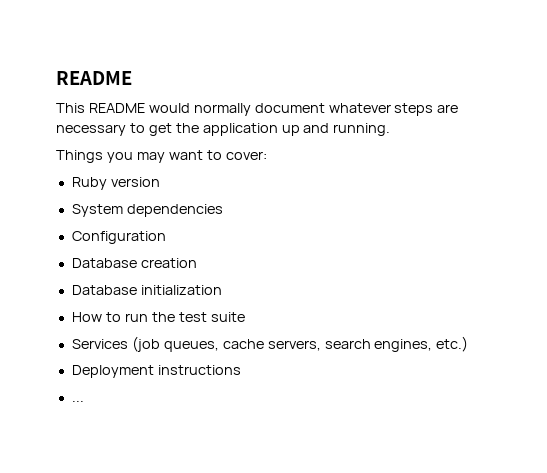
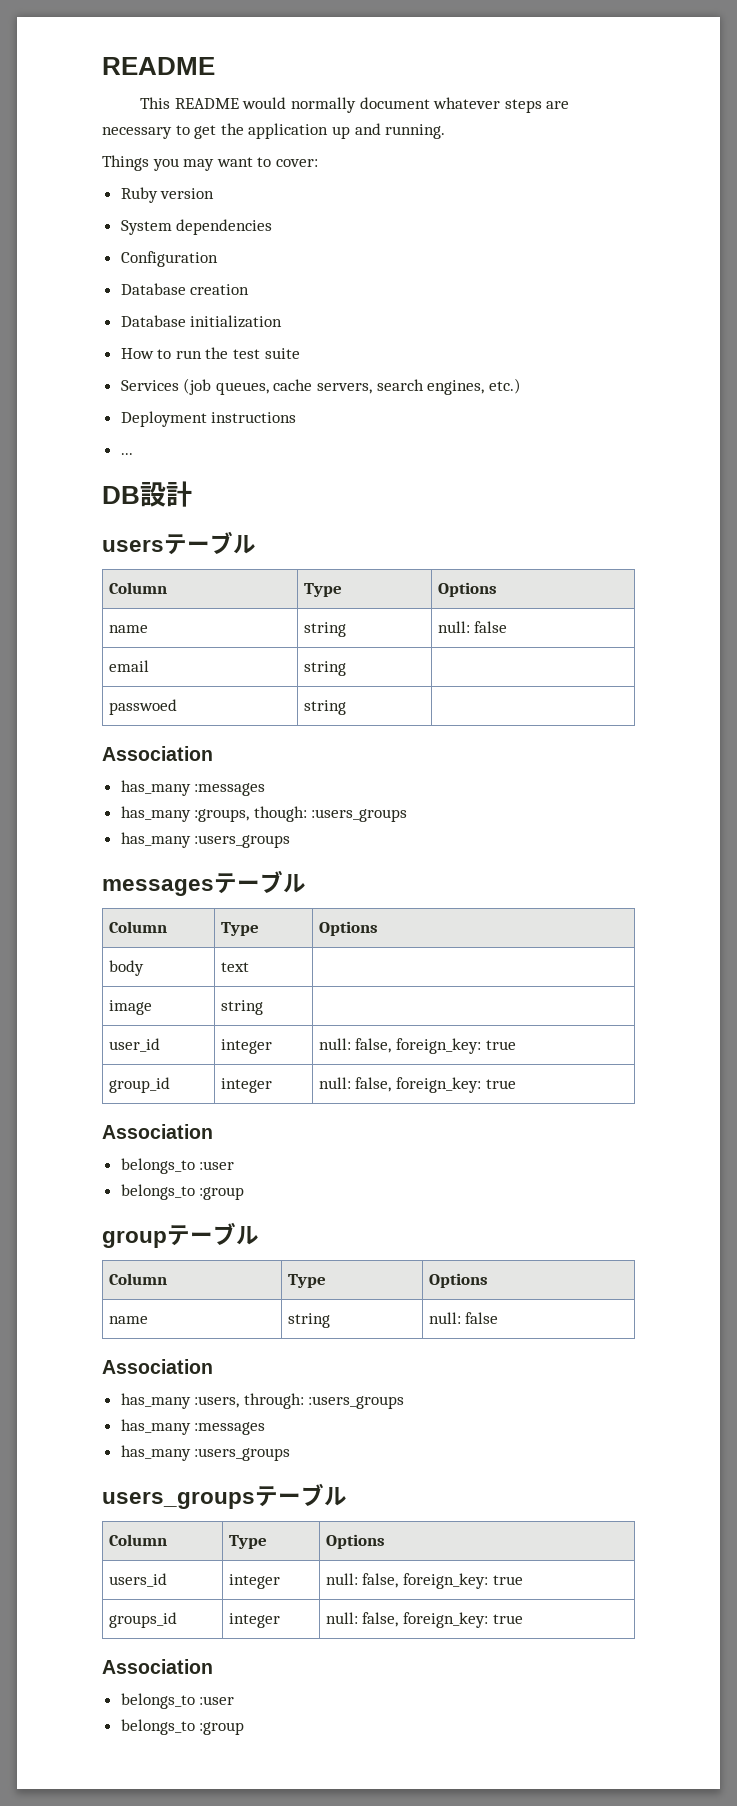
(84, 401) none -> [102,481,192,507] [102,531,256,555] [108,582,167,594] [303,583,342,597] [437,582,497,597] [108,625,148,633] [303,622,346,637] [437,621,508,633] [108,660,149,672] [303,661,346,676] [108,699,177,715] [303,700,346,715] [102,746,213,761] [120,780,266,796] [120,806,408,822] [120,832,291,848] [102,870,306,896] [108,921,167,933] [220,922,259,936] [318,921,378,936] [108,960,144,976] [220,962,249,972] [108,1000,152,1015] [220,1000,263,1015] [108,1038,160,1052] [220,1039,272,1054] [318,1038,516,1054] [108,1077,170,1093] [220,1078,272,1093] [318,1077,516,1093] [102,1124,213,1139] [120,1158,235,1174] [120,1184,245,1200] [102,1222,259,1248] [108,1273,167,1285] [287,1274,326,1288] [428,1273,488,1288] [108,1316,148,1324] [287,1313,330,1328] [428,1312,499,1324] [102,1359,213,1374] [120,1393,405,1409] [120,1419,266,1435] [120,1445,291,1461] [102,1483,347,1509] [108,1534,167,1546] [228,1535,267,1549] [325,1534,385,1549] [108,1573,167,1587] [228,1574,280,1589] [325,1573,523,1589] [108,1612,177,1628] [228,1613,280,1628] [325,1612,523,1628] [102,1659,213,1674] [120,1693,235,1709] [120,1719,245,1735] // DB設計 // usersテーブル // Column | Type | Options // name | string | null: false // email | string | // passwoed | string | // Association // has_many :messages // has_many :groups, though: :users_groups // has_many :users_groups // messagesテーブル // Column | Type | Options // body | text | // image | string | // user_id | integer | null: false, foreign_key: true // group_id | integer | null: false, foreign_key: true // Association // belongs_to :user // belongs_to :group // groupテーブル // Column | Type | Options // name | string | null: false // Association // has_many :users, through: :users_groups // has_many :messages // has_many :users_groups // users_groupsテーブル // Column | Type | Options // users_id | integer | null: false, foreign_key: true // groups_id | integer | null: false, foreign_key: true // Association // belongs_to :user // belongs_to :group

